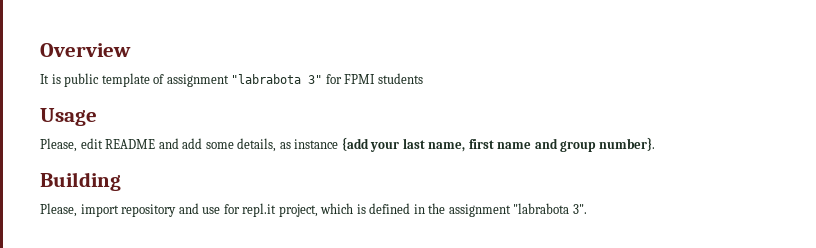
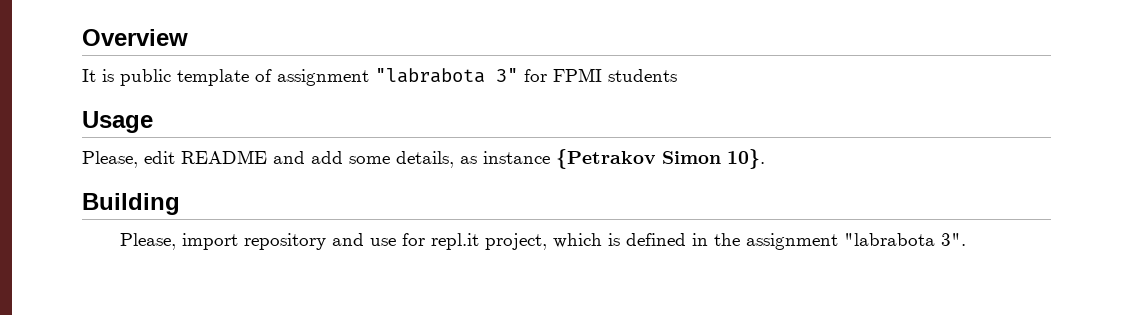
[341,137,655,152] {add your last name, first name and group number}. -> [556,149,765,169] {Petrakov Simon 10}.

